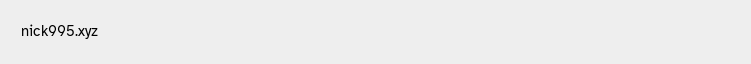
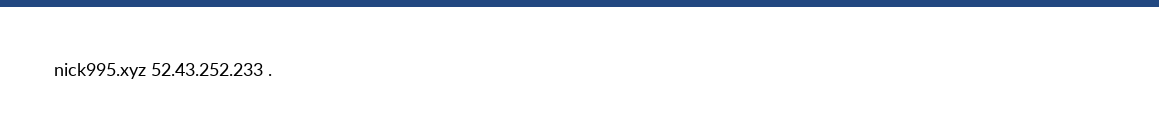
(98, 31) none -> [151,63,272,76] 52.43.252.233 .

